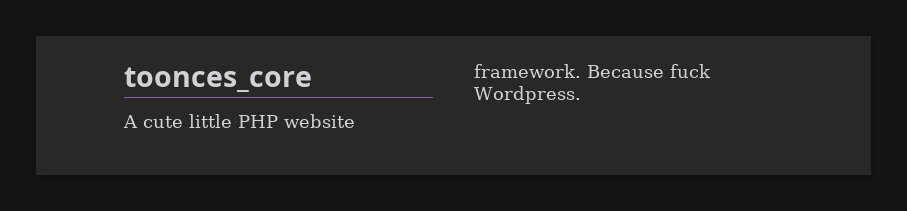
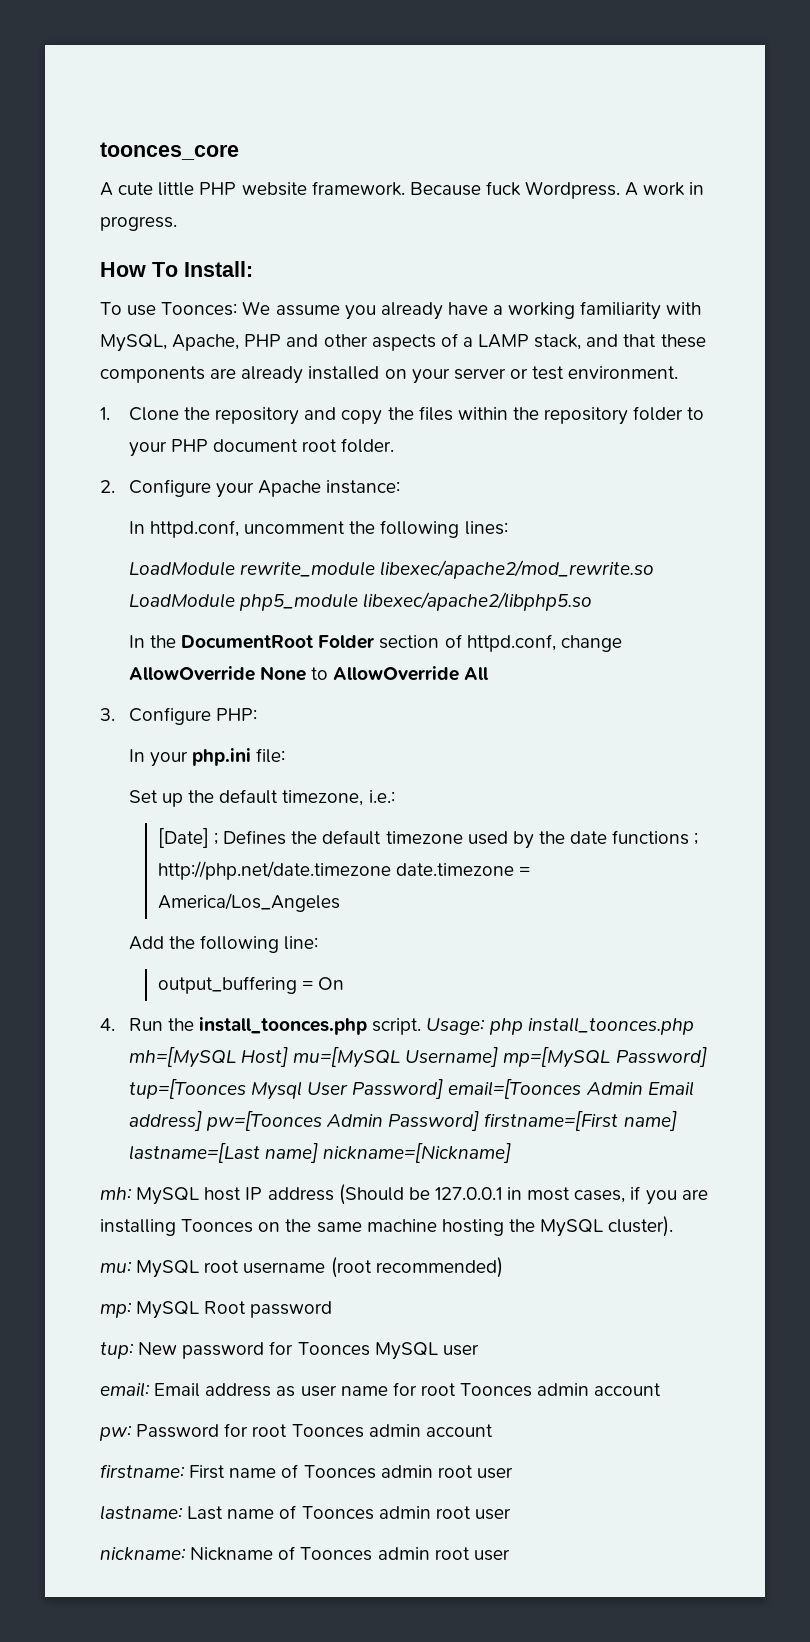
(581, 95) none -> [625,182,705,196] [100,216,177,231] [100,261,253,277] [100,301,702,320] [100,333,706,352] [100,366,679,384] [100,406,705,425] [128,438,395,457] [100,479,401,498] [128,520,508,538] [128,560,655,579] [128,592,593,611] [128,634,622,652] [128,666,490,681] [100,707,258,725] [128,748,286,767] [128,789,395,807] [157,828,699,849] [157,861,531,880] [157,893,340,912] [128,935,319,953] [157,976,345,994] [100,1017,694,1035] [128,1047,707,1068] [128,1079,694,1100] [128,1111,677,1131] [128,1143,512,1163] [100,1184,708,1205] [100,1216,674,1237] [100,1257,503,1278] [100,1301,333,1319] [100,1341,479,1360] [100,1382,662,1397] [99,1423,493,1441] [100,1464,513,1479] [100,1505,511,1520] [100,1546,510,1561] A work in progress. // How To Install: // To use Toonces: We assume you already have a working familiarity with MySQL, Apache, PHP and other aspects of a LAMP stack, and that these components are already installed on your server or test environment. // 1. Clone the repository and copy the files within the repository folder to your PHP document root folder. // 2. Configure your Apache instance: // In httpd.conf, uncomment the following lines: // LoadModule rewrite_module libexec/apache2/mod_rewrite.so LoadModule php5_module libexec/apache2/libphp5.so // In the DocumentRoot Folder section of httpd.conf, change AllowOverride None to AllowOverride All // 3. Configure PHP: // In your php.ini file: // Set up the default timezone, i.e.: // [Date] ; Defines the default timezone used by the date functions ; http://php.net/date.timezone date.timezone = America/Los_Angeles // Add the following line: // output_buffering = On // 4. Run the install_toonces.php script. Usage: php install_toonces.php mh=[MySQL Host] mu=[MySQL Username] mp=[MySQL Password] tup=[Toonces Mysql User Password] email=[Toonces Admin Email address] pw=[Toonces Admin Password] firstname=[First name] lastname=[Last name] nickname=[Nickname] // mh: MySQL host IP address (Should be 127.0.0.1 in most cases, if you are installing Toonces on the same machine hosting the MySQL cluster). // mu: MySQL root username (root recommended) // mp: MySQL Root password // tup: New password for Toonces MySQL user // email: Email address as user name for root Toonces admin account // pw: Password for root Toonces admin account // firstname: First name of Toonces admin root user // lastname: Last name of Toonces admin root user // nickname: Nickname of Toonces admin root user

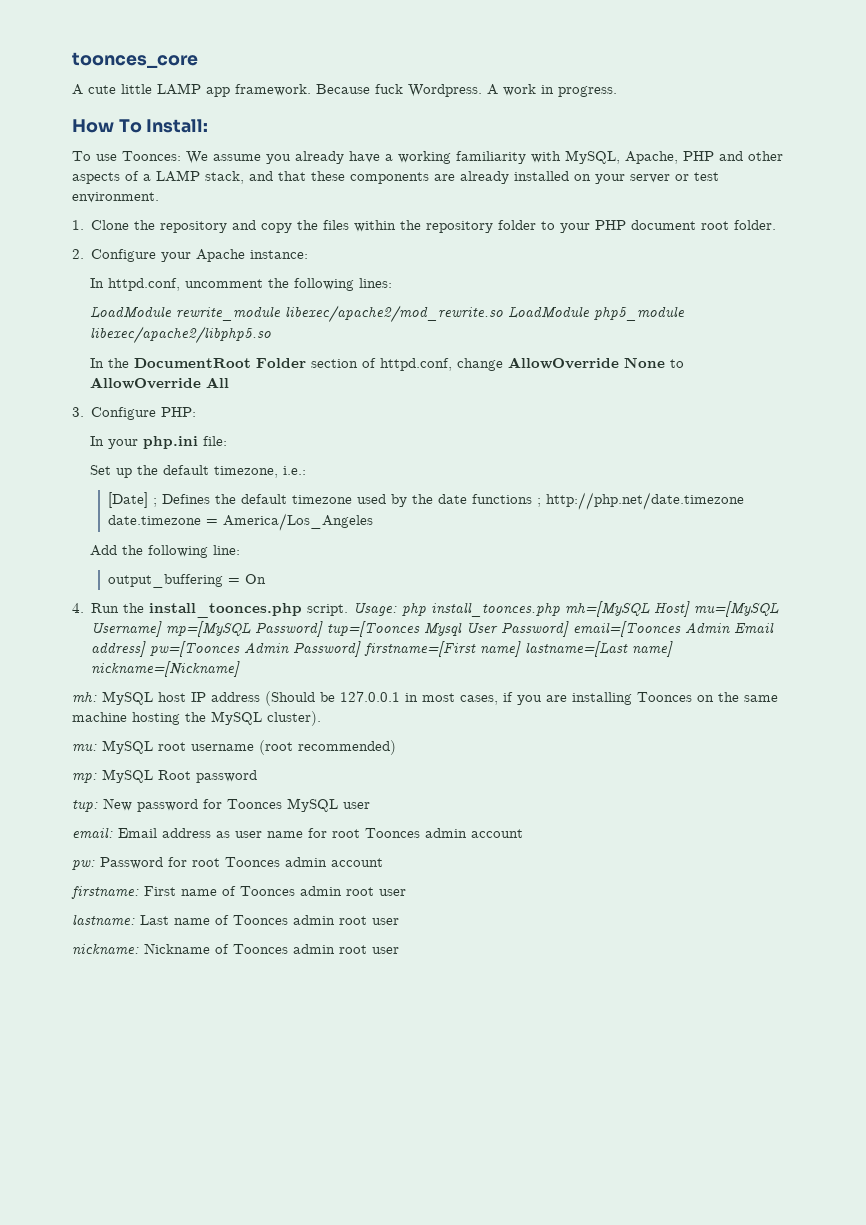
[199,182,307,196] PHP website -> [157,83,230,97] LAMP app

